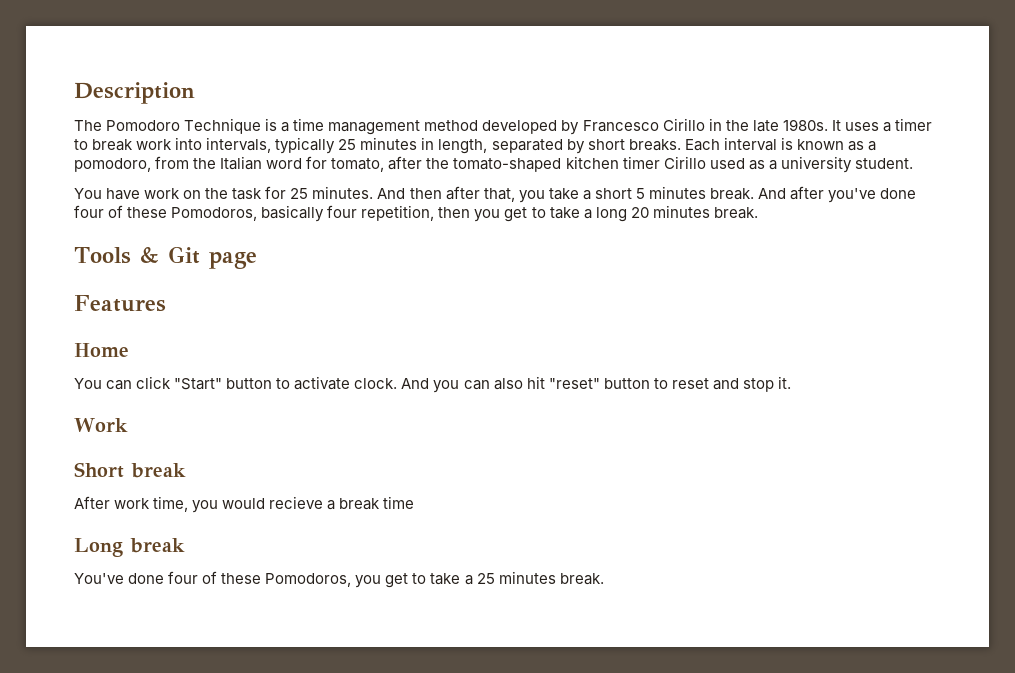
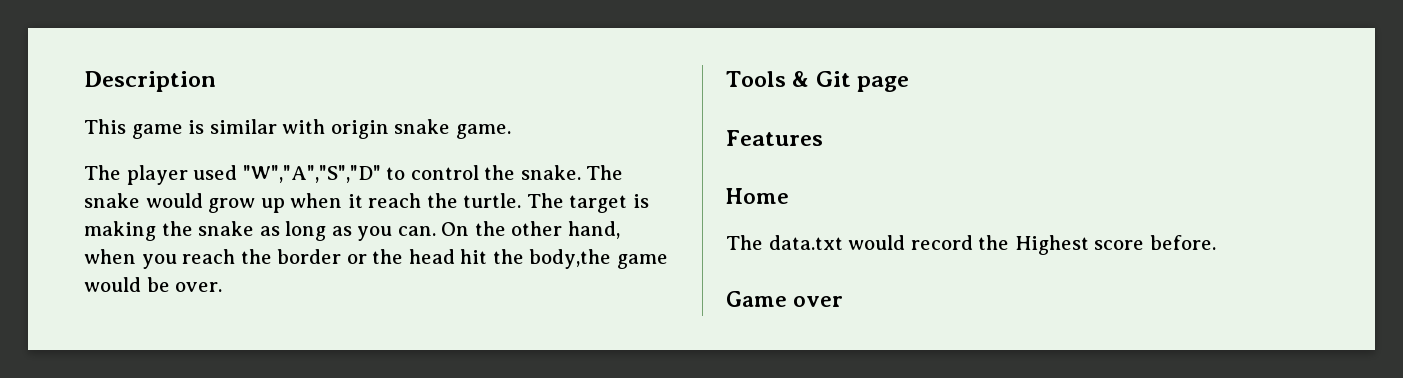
[74,118,932,135] [74,137,876,154] [74,156,913,173] [74,186,917,203] [74,205,758,222] The Pomodoro Technique is a time management method developed by Francesco Cirillo in the late 1980s. It uses a timer to break work into intervals, typically 25 minutes in length, separated by short breaks. Each interval is known as a pomodoro, from the Italian word for tomato, after the tomato-shaped kitchen timer Cirillo used as a university student. // You have work on the task for 25 minutes. And then after that, you take a short 5 minutes break. And after you've done four of these Pomodoros, basically four repetition, then you get to take a long 20 minutes break. -> [84,119,511,139] [84,165,624,185] [84,193,649,213] [84,221,620,241] [84,249,668,269] [84,277,223,292] This game is similar with origin snake game. // The player used "W","A","S","D" to control the snake. The snake would grow up when it reach the turtle. The target is making the snake as long as you can. On the other hand, when you reach the border or the head hit the body,the game would be over.
[74,376,791,393] [74,418,128,432] [74,462,186,478] [74,496,415,513] [74,538,185,557] [74,571,604,588] You can click "Start" button to activate clock. And you can also hit "reset" button to reset and stop it. // Work // Short break // After work time, you would recieve a break time // Long break // You've done four of these Pomodoros, you get to take a 25 minutes break. -> [726,235,1216,255] [726,291,844,307] The data.txt would record the Highest score before. // Game over

